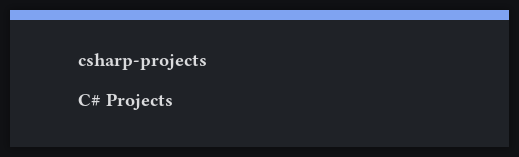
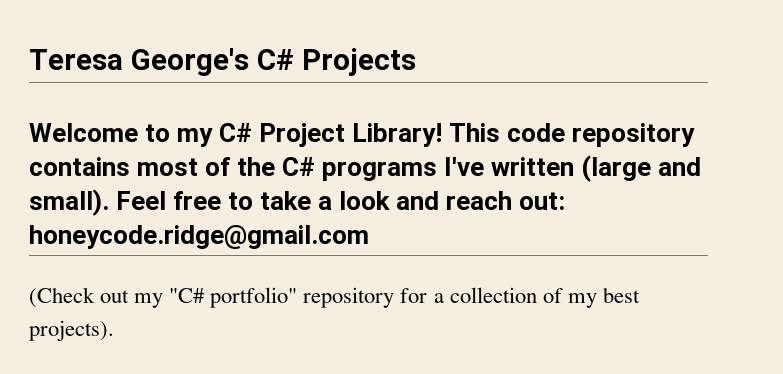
[78,53,207,70] csharp-projects // -> [29,48,249,76] Teresa George's
(173, 101) none -> [29,123,696,147] [29,155,702,182] [29,189,566,216] [29,225,369,249] [29,287,640,308] [29,320,114,341] // Welcome to my C# Project Library! This code repository contains most of the C# programs I've written (large and small). Feel free to take a look and reach out: honeycode.ridge@gmail.com // (Check out my "C# portfolio" repository for a collection of my best projects).

